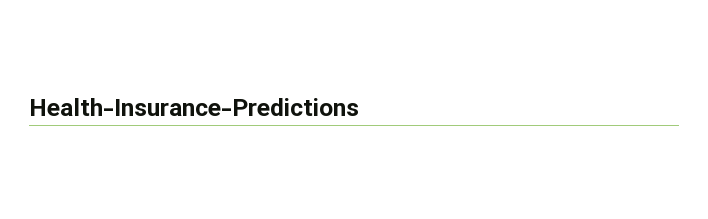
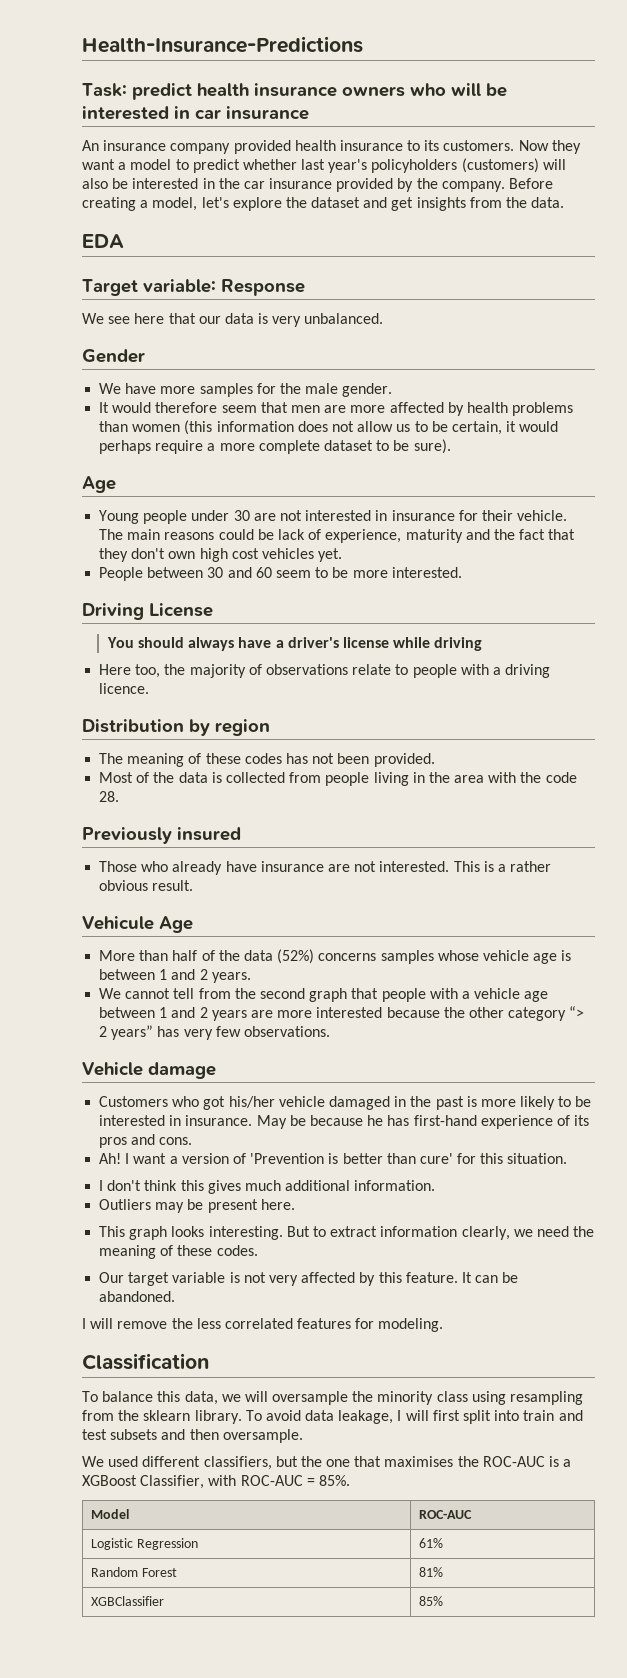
(359, 107) none -> [82,83,507,100] [82,106,309,120] [82,140,581,154] [82,158,566,173] [82,178,554,192] [82,197,565,211] [82,234,124,248] [82,279,305,296] [82,313,384,327] [82,349,145,363] [99,383,393,397] [99,402,574,416] [99,420,559,435] [99,439,451,454] [82,476,116,493] [99,510,568,524] [99,529,576,543] [99,548,343,562] [99,567,462,581] [82,603,213,620] [106,637,483,651] [99,664,551,678] [99,683,150,694] [82,719,270,736] [99,753,435,767] [99,772,577,786] [99,791,120,802] [82,827,241,844] [99,861,552,875] [99,880,194,891] [82,916,193,933] [99,949,572,964] [99,969,251,983] [99,988,549,1002] [99,1006,585,1021] [99,1025,330,1040] [82,1062,216,1079] [99,1096,592,1110] [99,1115,590,1129] [99,1134,193,1148] [99,1153,568,1164] [99,1180,436,1194] [99,1199,295,1213] [99,1226,595,1240] [99,1245,258,1259] [99,1272,519,1286] [99,1291,176,1302] [82,1318,444,1332] [82,1353,209,1370] [82,1391,584,1405] [82,1410,583,1424] [82,1429,303,1443] [82,1456,572,1470] [82,1475,350,1489] [90,1509,129,1519] [418,1510,472,1519] [90,1538,198,1550] [418,1538,443,1548] [90,1567,177,1577] [418,1567,443,1577] [90,1596,164,1606] [418,1596,443,1606] // Task: predict health insurance owners who will be interested in car insurance // An insurance company provided health insurance to its customers. Now they want a model to predict whether last year's policyholders (customers) will also be interested in the car insurance provided by the company. Before creating a model, let's explore the dataset and get insights from the data. // EDA // Target variable: Response // We see here that our data is very unbalanced. // Gender // We have more samples for the male gender. // It would therefore seem that men are more affected by health problems than women (this information does not allow us to be certain, it would perhaps require a more complete dataset to be sure). // Age // Young people under 30 are not interested in insurance for their vehicle. The main reasons could be lack of experience, maturity and the fact that they don't own high cost vehicles yet. // People between 30 and 60 seem to be more interested. // Driving License // You should always have a driver's license while driving // Here too, the majority of observations relate to people with a driving licence. // Distribution by region // The meaning of these codes has not been provided. // Most of the data is collected from people living in the area with the code 28. // Previously insured // Those who already have insurance are not interested. This is a rather obvious result. // Vehicule Age // More than half of the data (52%) concerns samples whose vehicle age is between 1 and 2 years. // We cannot tell from the second graph that people with a vehicle age between 1 and 2 years are more interested because the other category “> 2 years” has very few observations. // Vehicle damage // Customers who got his/her vehicle damaged in the past is more likely to be interested in insurance. May be because he has first-hand experience of its pros and cons. // Ah! I want a version of 'Prevention is better than cure' for this situation. // I don't think this gives much additional information. // Outliers may be present here. // This graph looks interesting. But to extract information clearly, we need the meaning of these codes. // Our target variable is not very affected by this feature. It can be abandoned. // I will remove the less correlated features for modeling. // Classification // To balance this data, we will oversample the minority class using resampling from the sklearn library. To avoid data leakage, I will first split into train and test subsets and then oversample. // We used different classifiers, but the one that maximises the ROC-AUC is a XGBoost Classifier, with ROC-AUC = 85%. // Model | ROC-AUC // Logistic Regression | 61% // Random Forest | 81% // XGBClassifier | 85%

